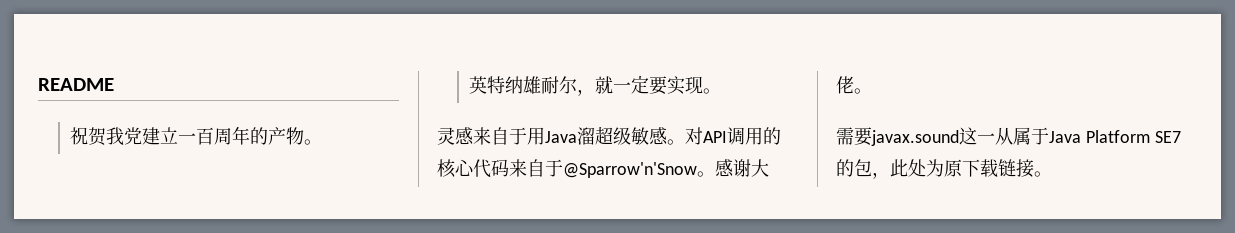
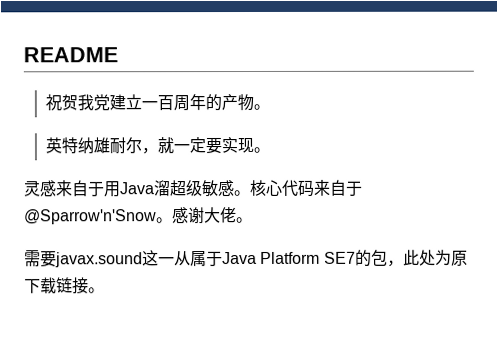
[685,127,781,145] 对API调用的 -> (251, 193) none

